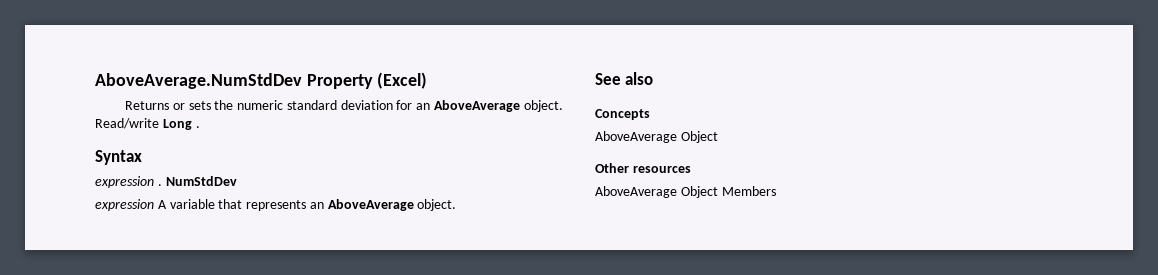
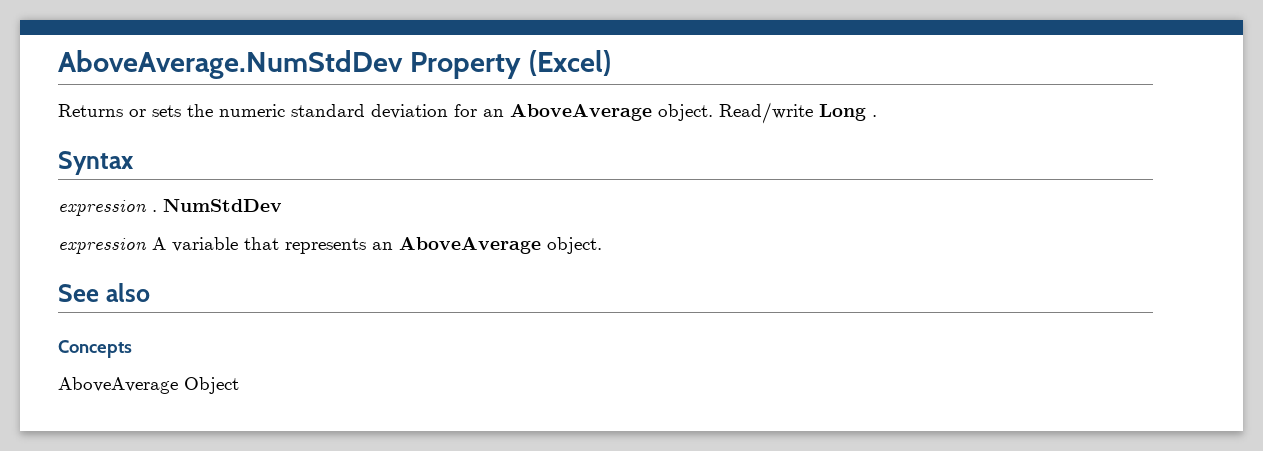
[595,163,691,173] [595,186,776,198] // Other resources // AboveAverage Object Members -> (239, 385) none

